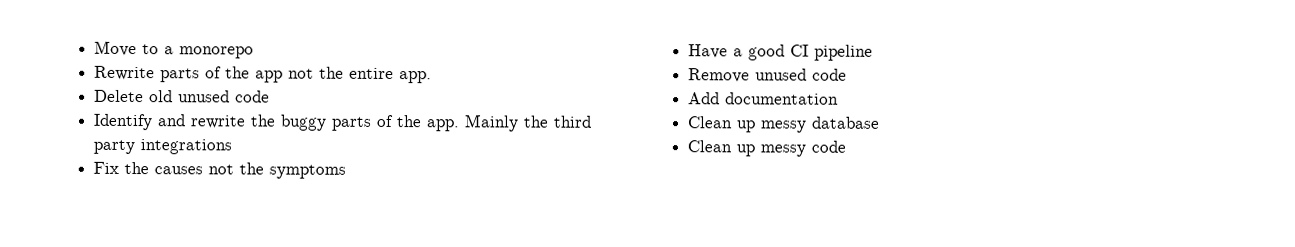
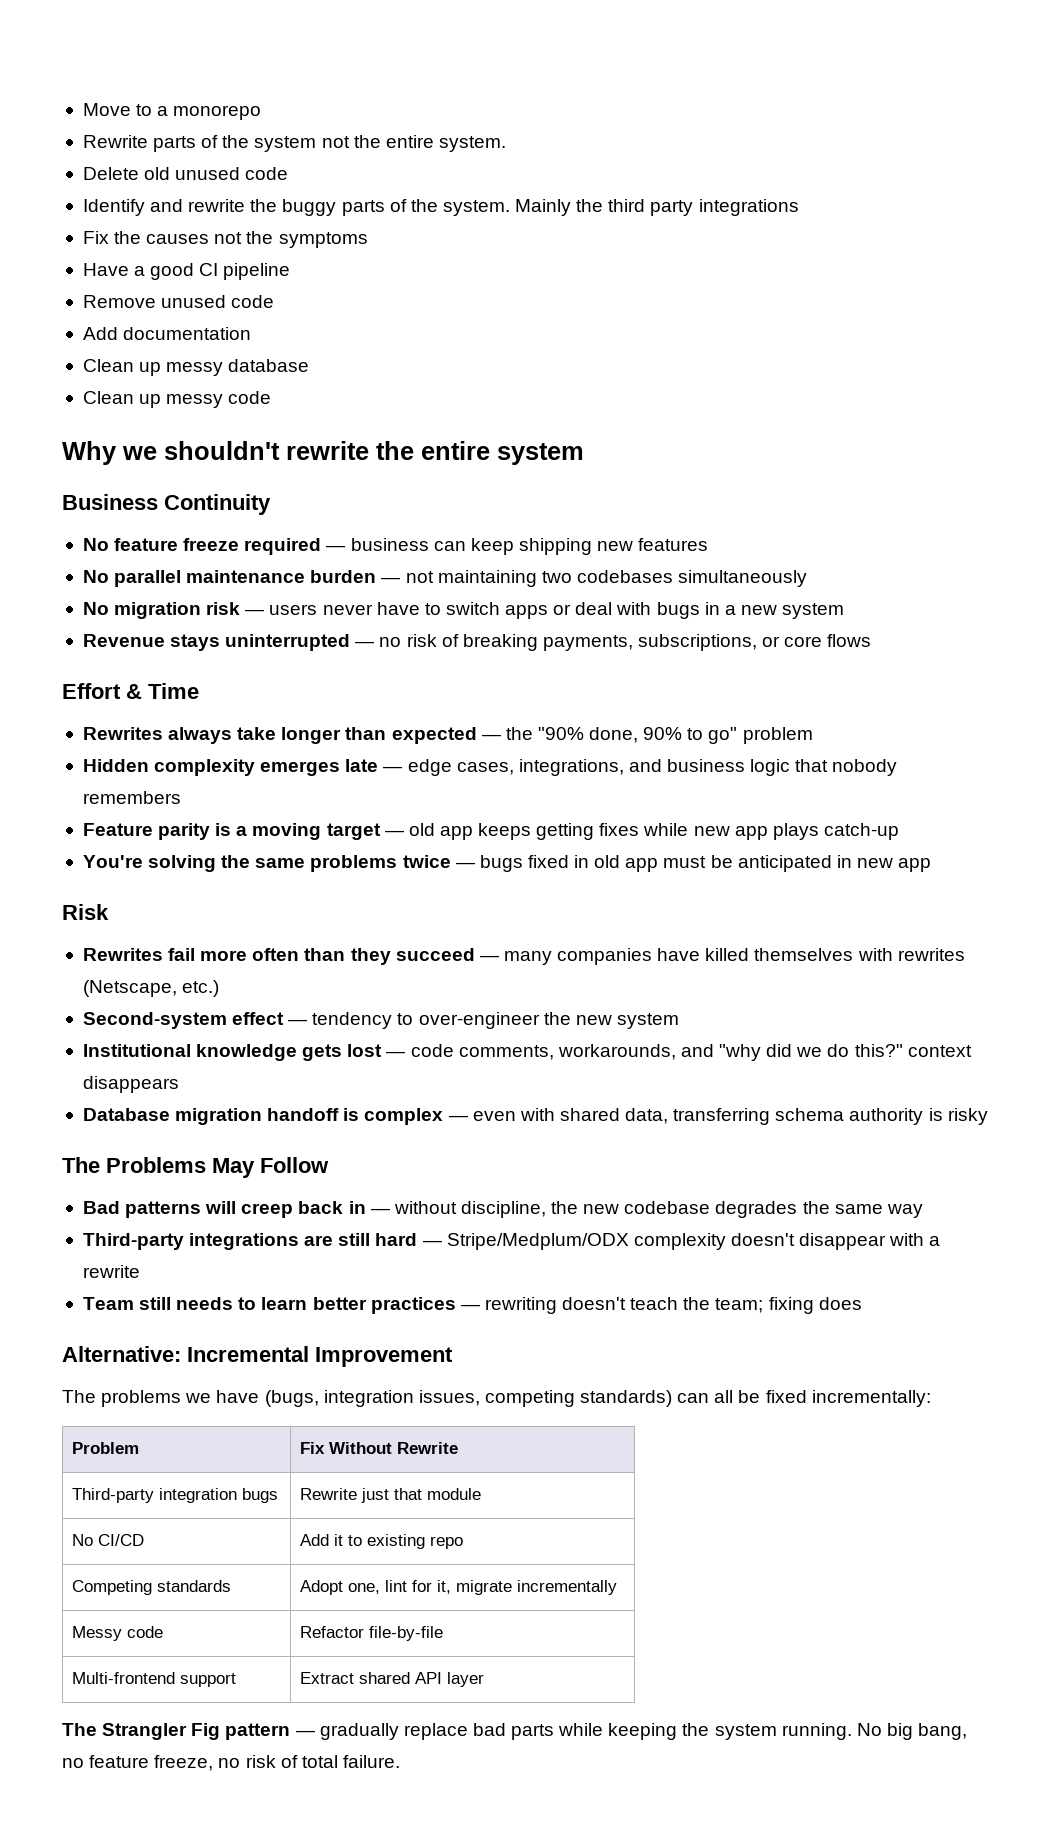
[255,70,284,83] app -> [254,136,317,152] system
[399,71,433,84] app. -> [438,136,506,152] system.
[426,119,461,132] app. -> [442,200,510,216] system.
(847, 146) none -> [62,441,584,465] [62,494,271,515] [82,538,709,555] [82,570,808,587] [82,602,845,619] [82,634,872,651] [62,683,199,699] [82,727,813,744] [82,759,898,776] [82,791,181,804] [82,823,899,840] [82,855,932,872] [62,904,109,920] [82,948,965,965] [82,980,220,997] [82,1012,679,1029] [82,1044,972,1061] [82,1076,179,1093] [82,1108,988,1125] [62,1157,329,1178] [82,1201,923,1218] [82,1233,941,1250] [82,1265,140,1278] [82,1297,862,1314] [62,1346,453,1367] [62,1390,931,1407] [72,1442,140,1454] [300,1442,459,1454] [72,1488,279,1503] [300,1488,482,1503] [72,1534,145,1546] [300,1534,464,1549] [72,1580,232,1595] [300,1580,618,1595] [72,1626,164,1641] [300,1626,444,1641] [72,1672,237,1687] [300,1672,485,1687] [62,1723,968,1740] [62,1755,400,1771] // Why we shouldn't rewrite the entire system // Business Continuity // No feature freeze required — business can keep shipping new features // No parallel maintenance burden — not maintaining two codebases simultaneously // No migration risk — users never have to switch apps or deal with bugs in a new system // Revenue stays uninterrupted — no risk of breaking payments, subscriptions, or core flows // Effort & Time // Rewrites always take longer than expected — the "90% done, 90% to go" problem // Hidden complexity emerges late — edge cases, integrations, and business logic that nobody remembers // Feature parity is a moving target — old app keeps getting fixes while new app plays catch-up // You're solving the same problems twice — bugs fixed in old app must be anticipated in new app // Risk // Rewrites fail more often than they succeed — many companies have killed themselves with rewrites (Netscape, etc.) // Second-system effect — tendency to over-engineer the new system // Institutional knowledge gets lost — code comments, workarounds, and "why did we do this?" context disappears // Database migration handoff is complex — even with shared data, transferring schema authority is risky // The Problems May Follow // Bad patterns will creep back in — without discipline, the new codebase degrades the same way // Third-party integrations are still hard — Stripe/Medplum/ODX complexity doesn't disappear with a rewrite // Team still needs to learn better practices — rewriting doesn't teach the team; fixing does // Alternative: Incremental Improvement // The problems we have (bugs, integration issues, competing standards) can all be fixed incrementally: // Problem | Fix Without Rewrite // Third-party integration bugs | Rewrite just that module // No CI/CD | Add it to existing repo // Competing standards | Adopt one, lint for it, migrate incrementally // Messy code | Refactor file-by-file // Multi-frontend support | Extract shared API layer // The Strangler Fig pattern — gradually replace bad parts while keeping the system running. No big bang, no feature freeze, no risk of total failure.

